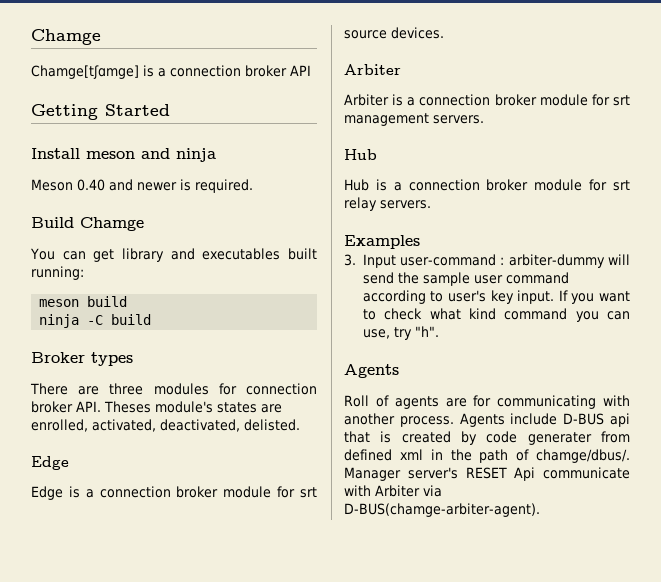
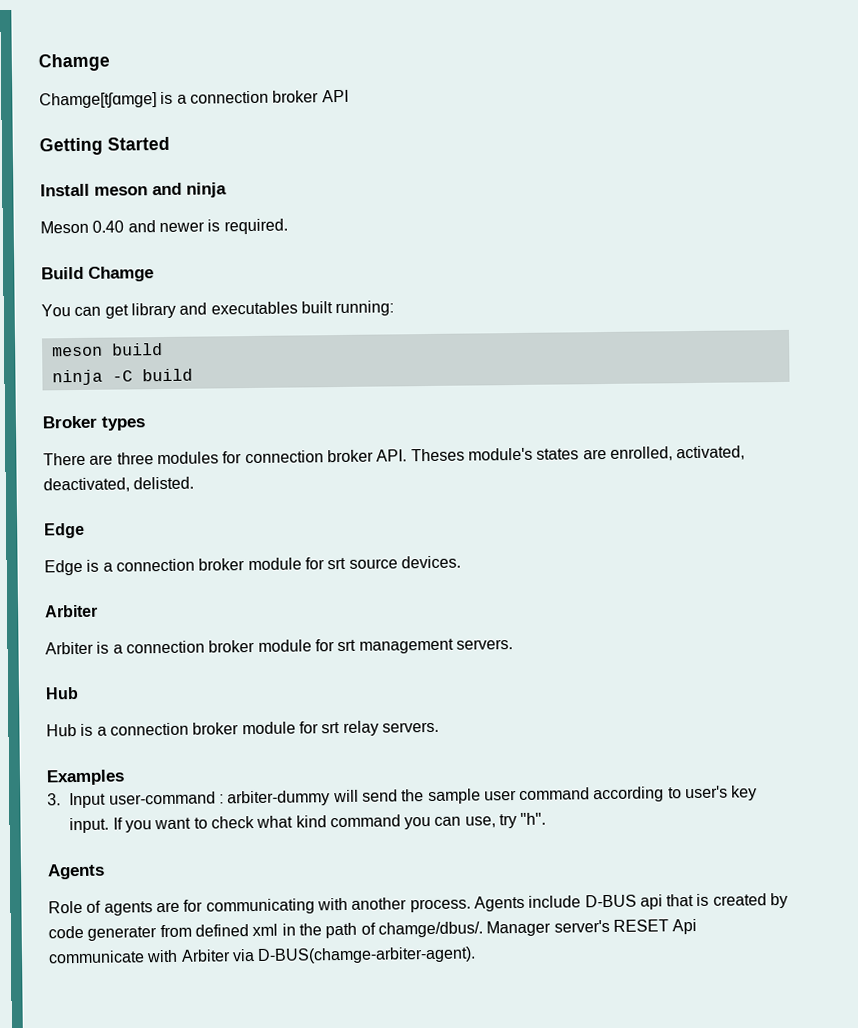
[344,395,369,407] Roll -> [48,900,83,914] Role

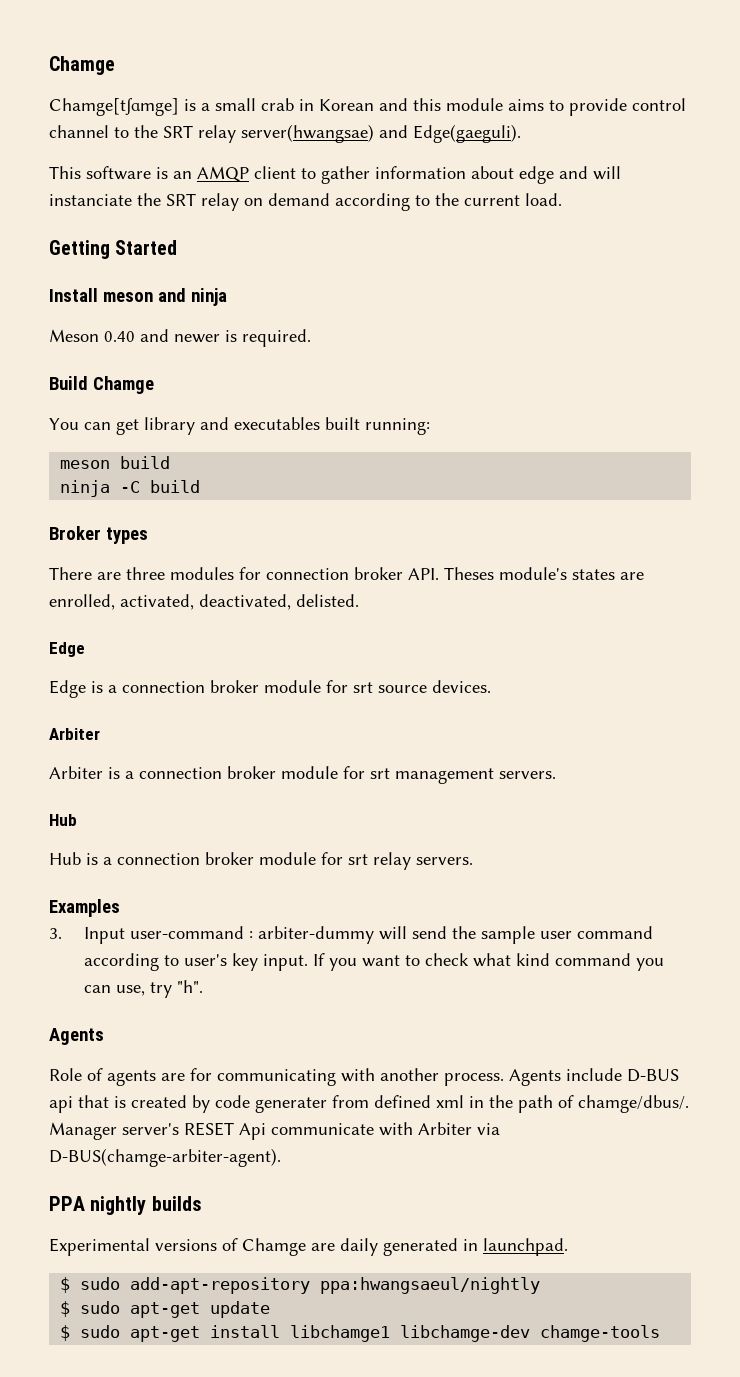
[189,89,349,104] connection broker API -> [215,98,686,116] [49,124,521,143] [49,166,621,184] [49,193,562,211] small crab in Korean and this module aims to provide control channel to the SRT relay server(hwangsae) and Edge(gaeguli). // This software is an AMQP client to gather information about edge and will instanciate the SRT relay on demand according to the current load.
(477, 955) none -> [49,1196,202,1215] [49,1238,568,1256] [60,1277,541,1294] [60,1301,271,1318] [60,1325,661,1342] // PPA nightly builds // Experimental versions of Chamge are daily generated in launchpad. // $ sudo add-apt-repository ppa:hwangsaeul/nightly // $ sudo apt-get update // $ sudo apt-get install libchamge1 libchamge-dev chamge-tools

